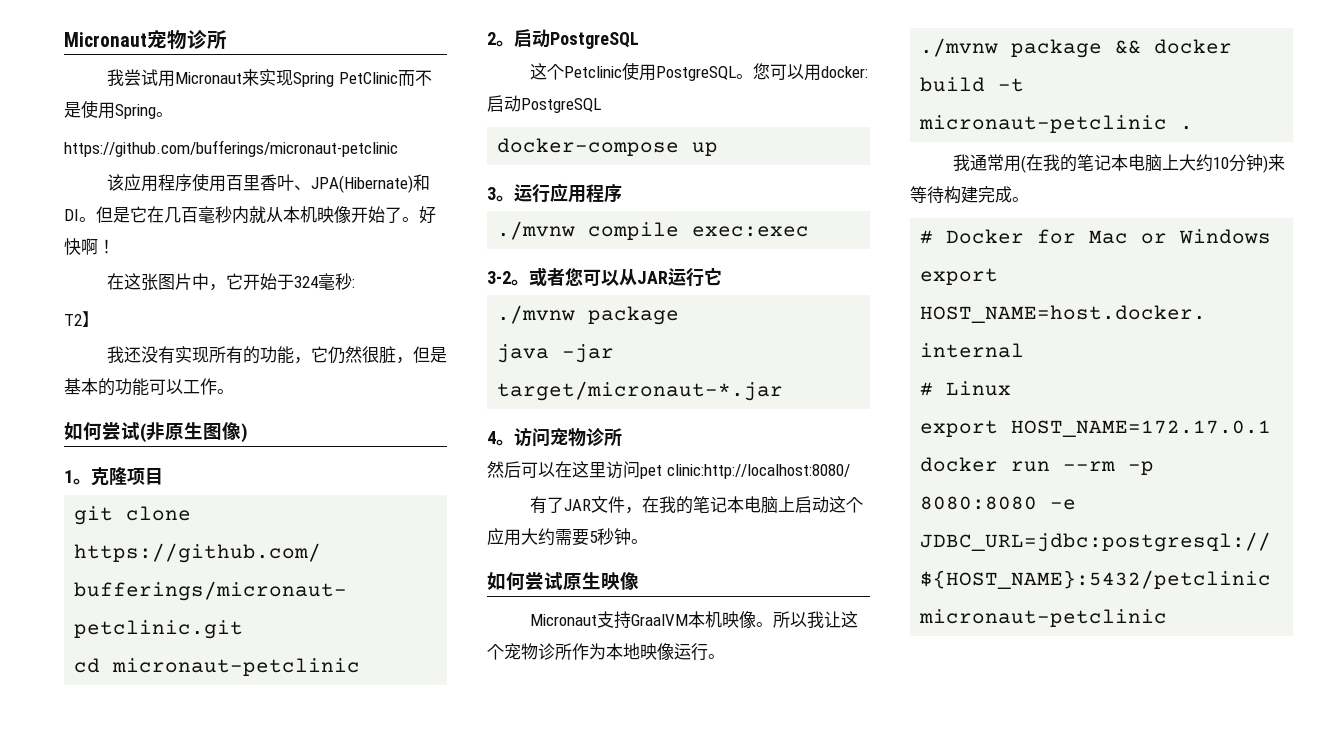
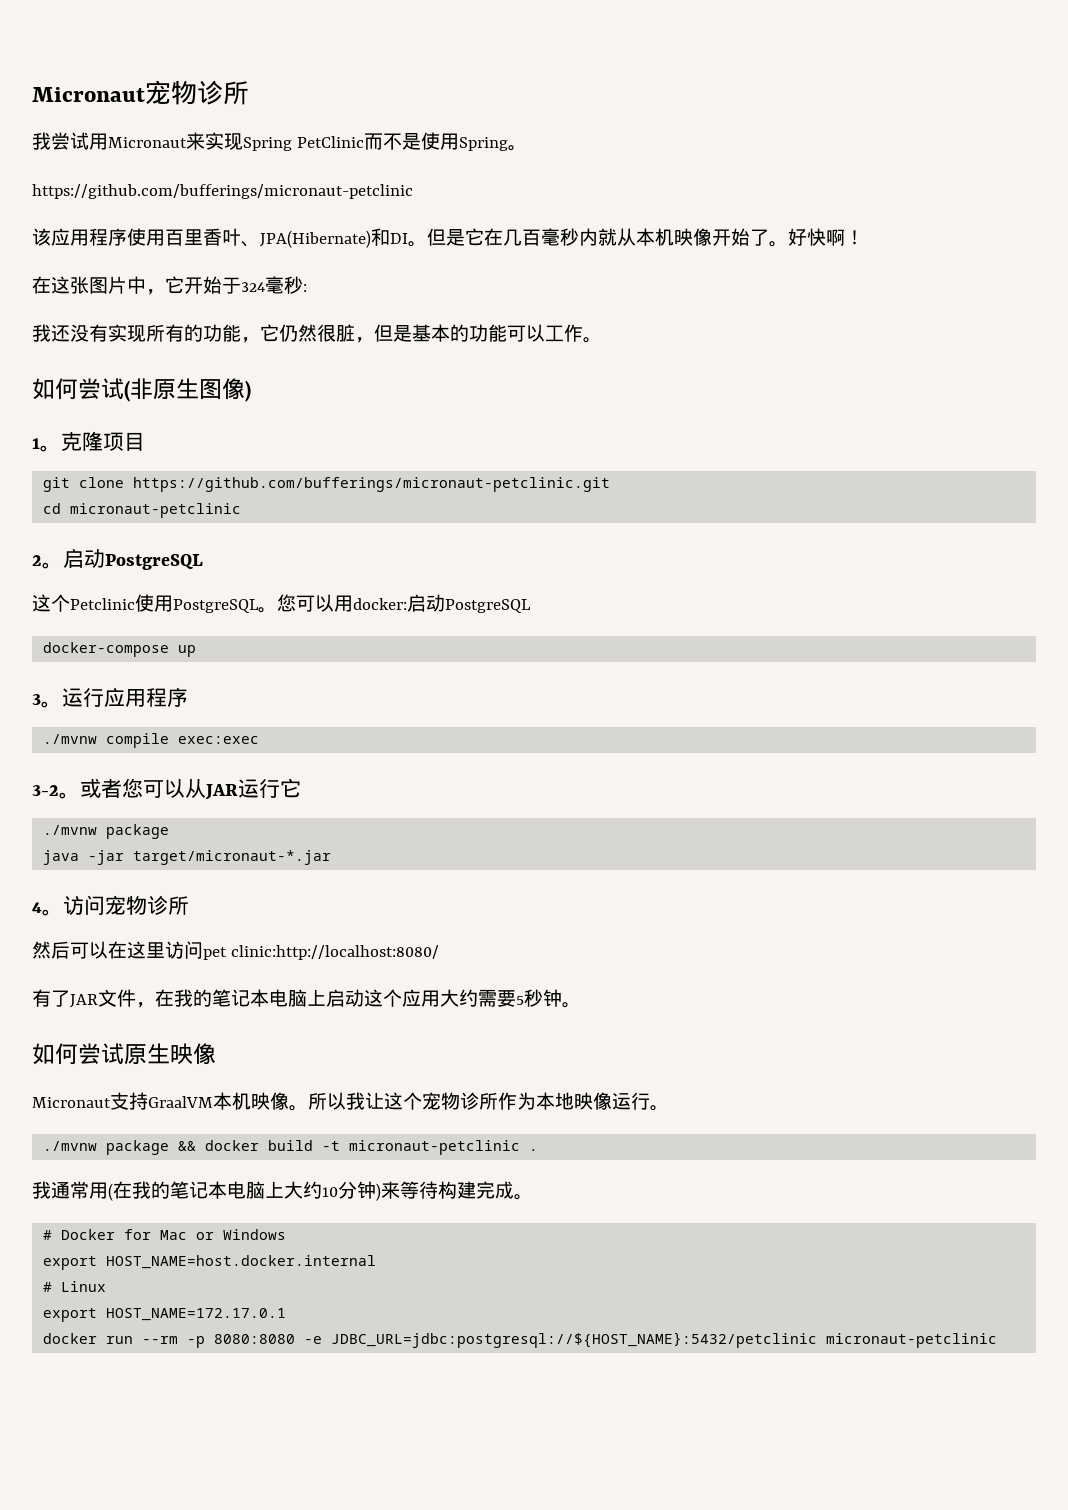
[64,311,99,327] // T2】 -> (307, 288) none

